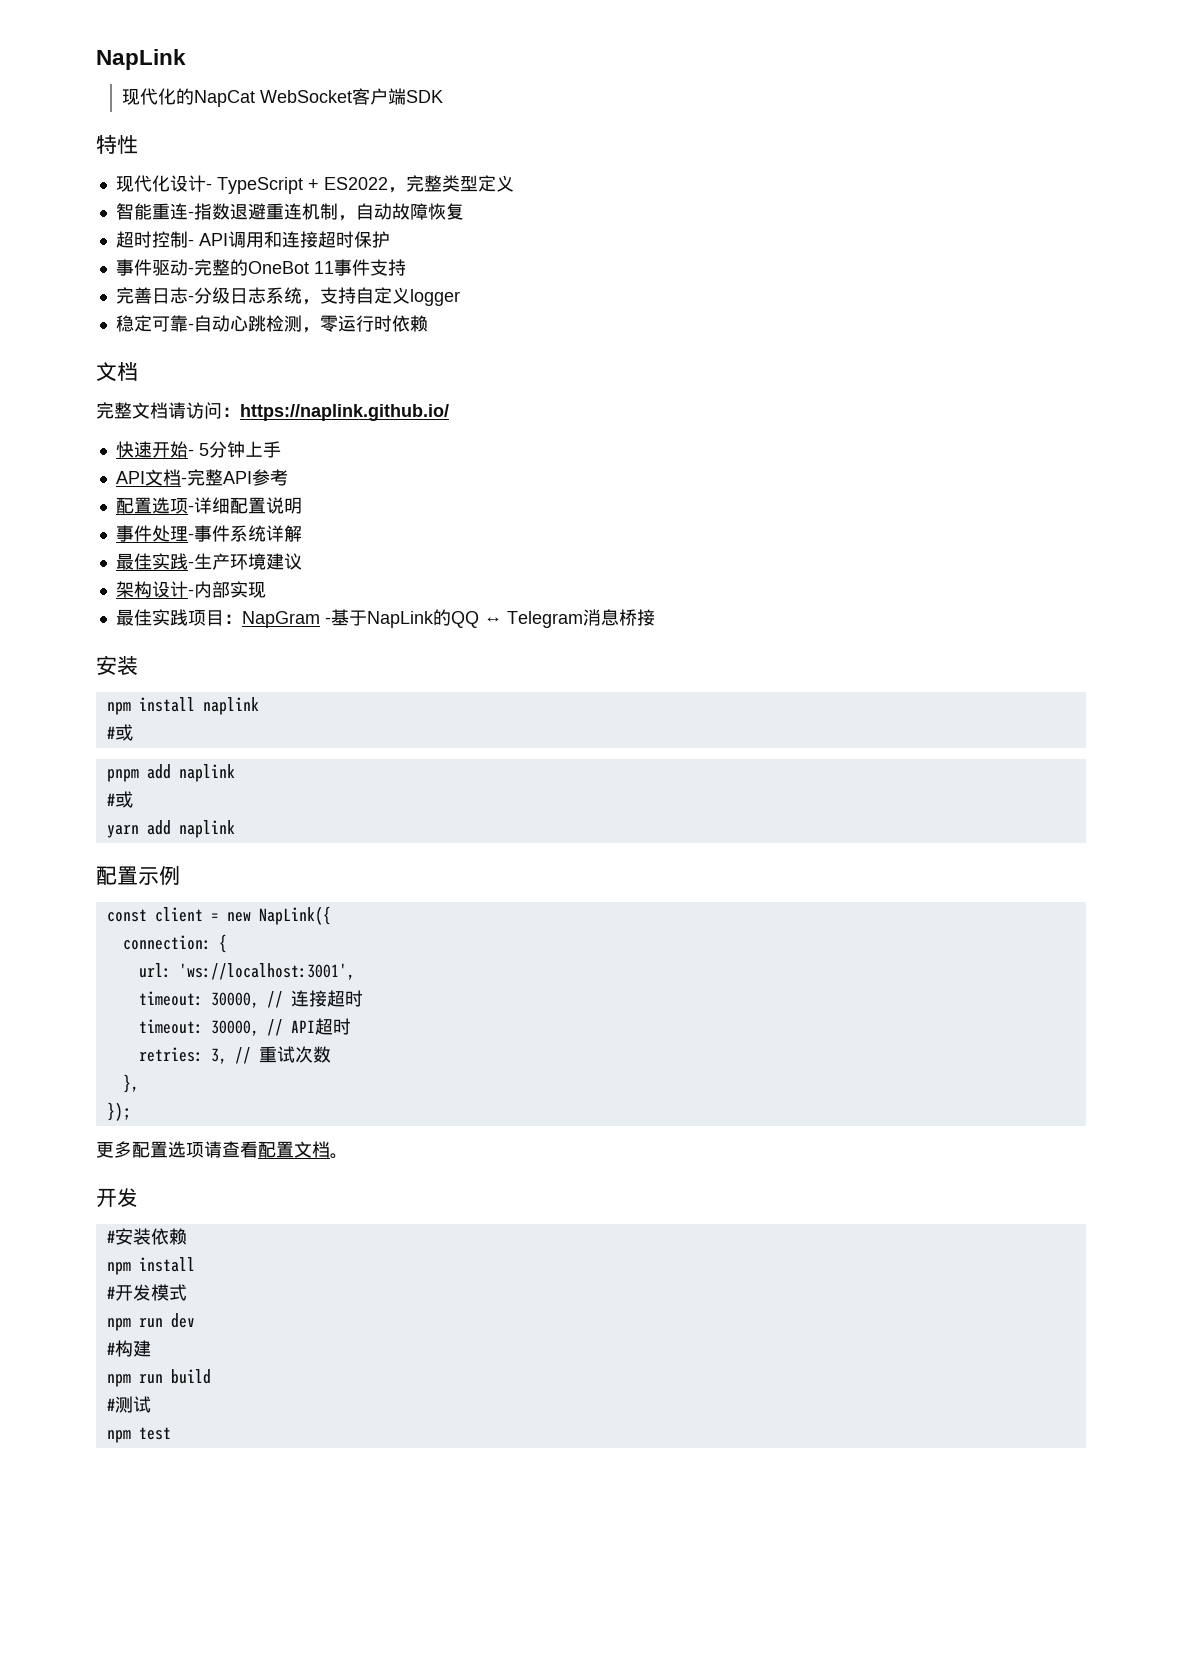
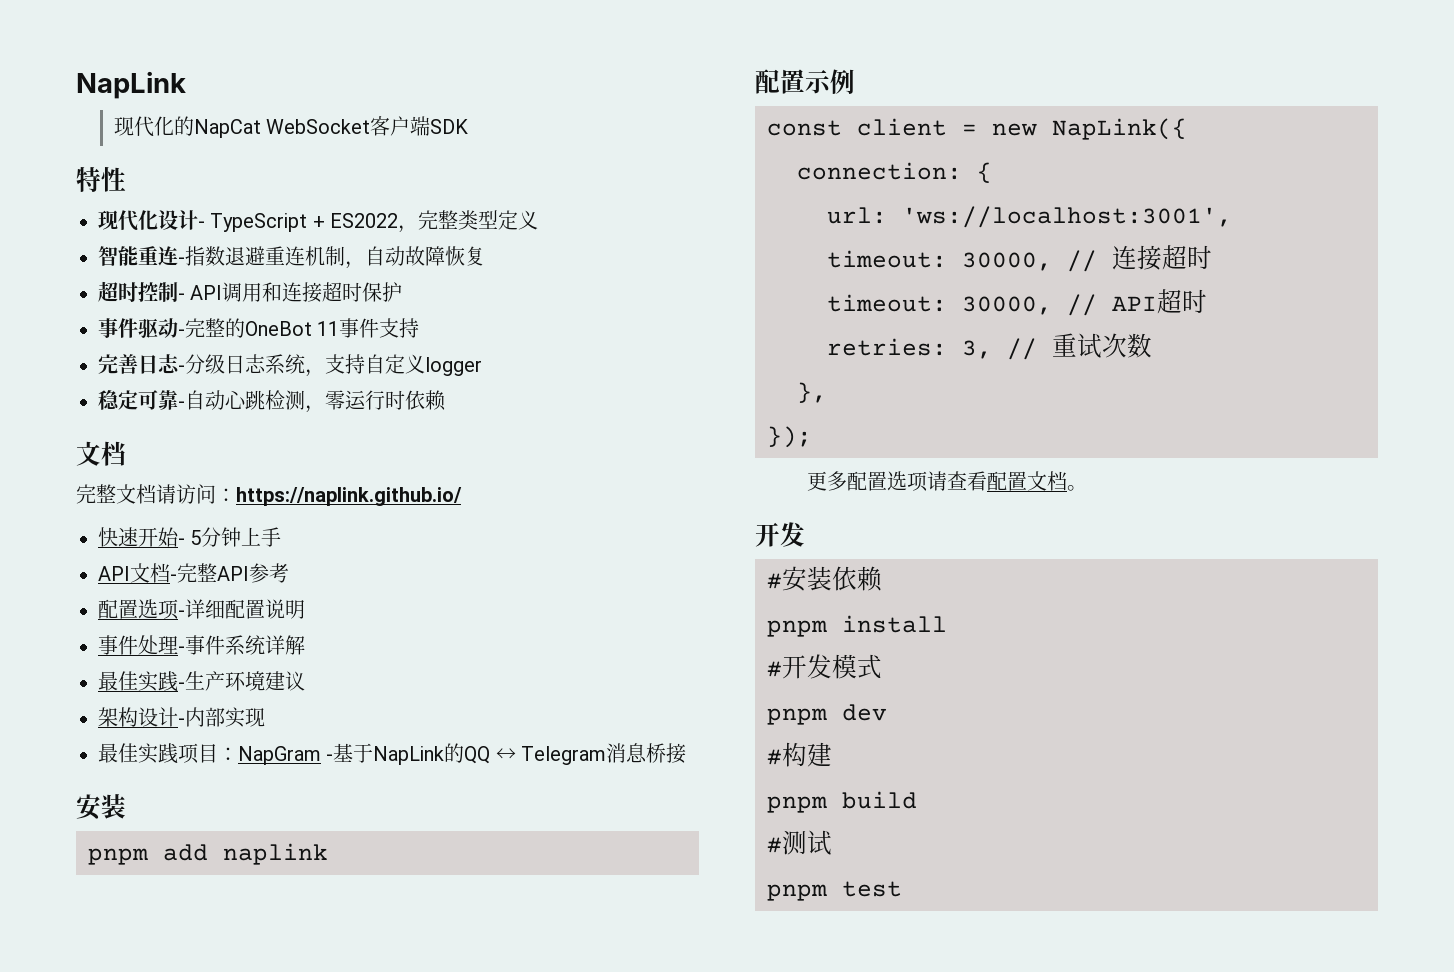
[106,697,259,715] [106,724,133,741] // npm install naplink // #或 -> (126, 806) none
[106,791,133,808] [106,820,235,838] // #或 // yarn add naplink -> (328, 854) none
[106,1262,131,1275] npm -> [767,620,827,637] pnpm
[106,1318,163,1331] npm run -> [767,708,827,725] pnpm
[106,1374,163,1387] npm run -> [767,796,827,813] pnpm
[106,1430,131,1443] npm -> [767,884,827,901] pnpm

